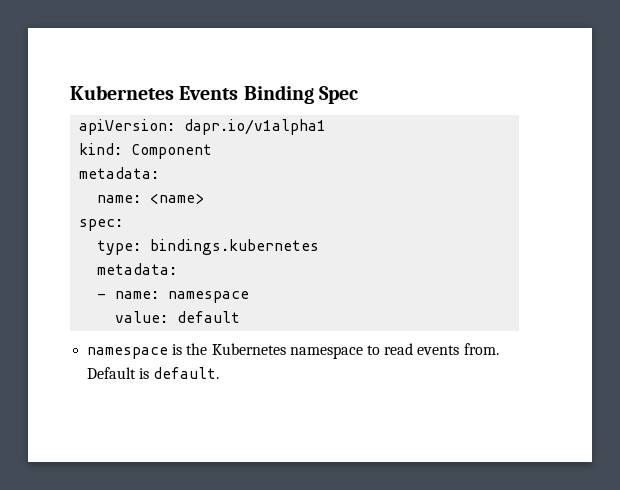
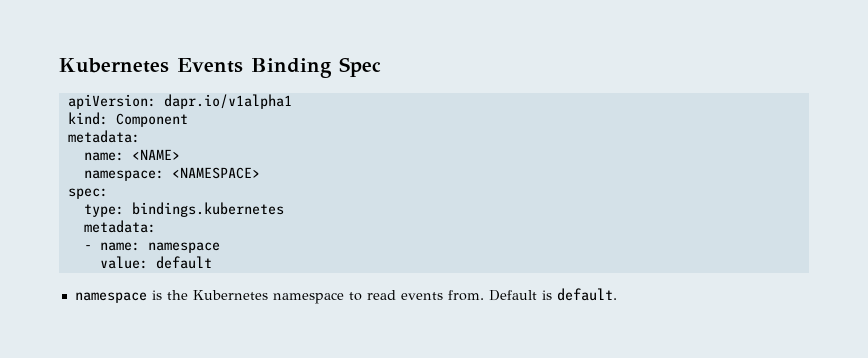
[150,193,205,204] <name> -> [131,149,180,160] [83,167,260,181] <NAME> // namespace: <NAMESPACE>

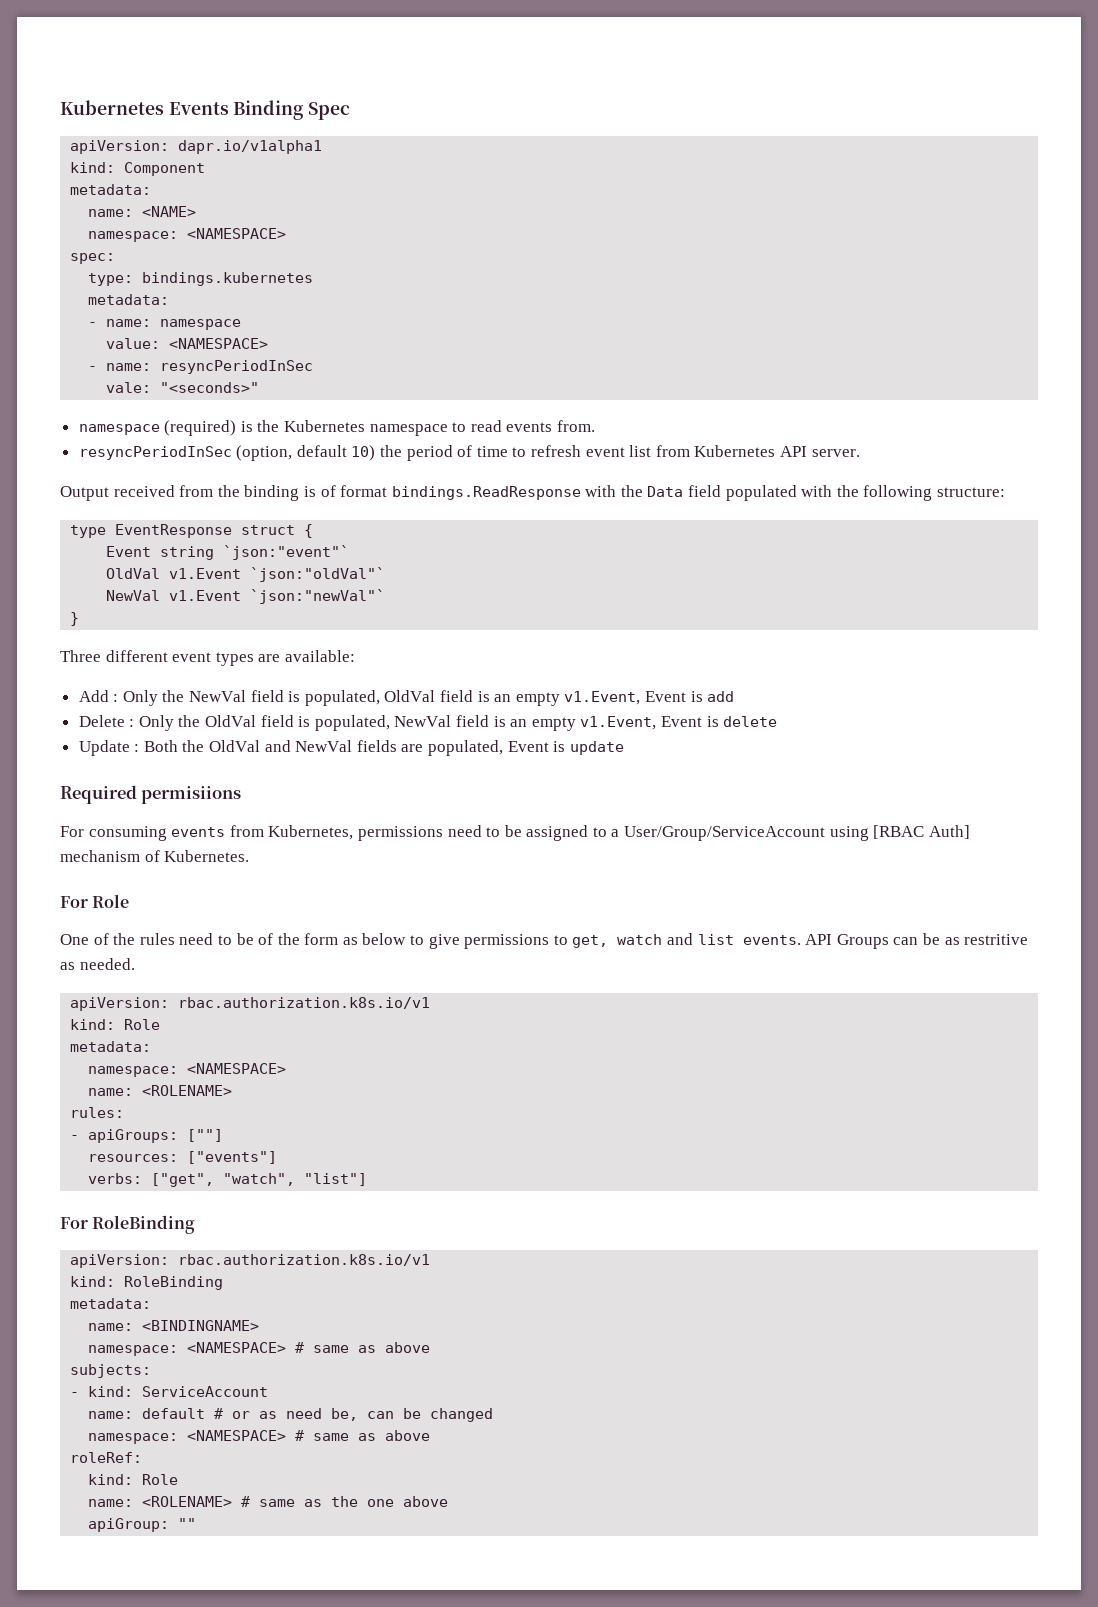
[155,256,212,269] [74,292,147,303] default // namespace -> [169,338,269,349] [88,360,314,374] [106,382,260,393] [78,420,237,436] <NAMESPACE> // - name: resyncPeriodInSec // vale: "<seconds>" // namespace (required)
[488,288,617,301] Default is default. -> [78,445,860,461] [60,485,1006,501] [70,524,314,538] [106,545,350,560] [106,567,386,582] [106,589,386,604] [70,612,80,626] [60,650,355,666] [78,690,735,706] [78,715,778,731] [78,740,624,756] [60,785,242,804] [60,825,970,841] [60,850,250,862] [60,894,130,908] [60,933,1029,949] [60,958,135,970] [70,997,431,1011] [70,1019,161,1030] [70,1041,152,1052] [88,1063,287,1077] [88,1085,233,1096] [70,1107,125,1118] [70,1129,224,1143] [88,1151,278,1164] [88,1173,368,1187] [60,1215,196,1234] [70,1254,431,1268] [70,1276,224,1290] [70,1298,152,1309] [88,1320,260,1331] [88,1342,431,1356] [70,1364,152,1378] [70,1386,269,1397] [88,1408,494,1422] [88,1430,431,1444] [70,1452,143,1463] [88,1474,179,1485] [88,1496,449,1507] [88,1518,197,1532] // resyncPeriodInSec (option, default 10) the period of time to refresh event list from Kubernetes API server. // Output received from the binding is of format bindings.ReadResponse with the Data field populated with the following structure: // type EventResponse struct { // Event string `json:"event"` // OldVal v1.Event `json:"oldVal"` // NewVal v1.Event `json:"newVal"` // } // Three different event types are available: // Add : Only the NewVal field is populated, OldVal field is an empty v1.Event, Event is add // Delete : Only the OldVal field is populated, NewVal field is an empty v1.Event, Event is delete // Update : Both the OldVal and NewVal fields are populated, Event is update // Required permisiions // For consuming events from Kubernetes, permissions need to be assigned to a User/Group/ServiceAccount using [RBAC Auth] mechanism of Kubernetes. // For Role // One of the rules need to be of the form as below to give permissions to get, watch and list events. API Groups can be as restritive as needed. // apiVersion: rbac.authorization.k8s.io/v1 // kind: Role // metadata: // namespace: <NAMESPACE> // name: <ROLENAME> // rules: // - apiGroups: [""] // resources: ["events"] // verbs: ["get", "watch", "list"] // For RoleBinding // apiVersion: rbac.authorization.k8s.io/v1 // kind: RoleBinding // metadata: // name: <BINDINGNAME> // namespace: <NAMESPACE> # same as above // subjects: // - kind: ServiceAccount // name: default # or as need be, can be changed // namespace: <NAMESPACE> # same as above // roleRef: // kind: Role // name: <ROLENAME> # same as the one above // apiGroup: ""

